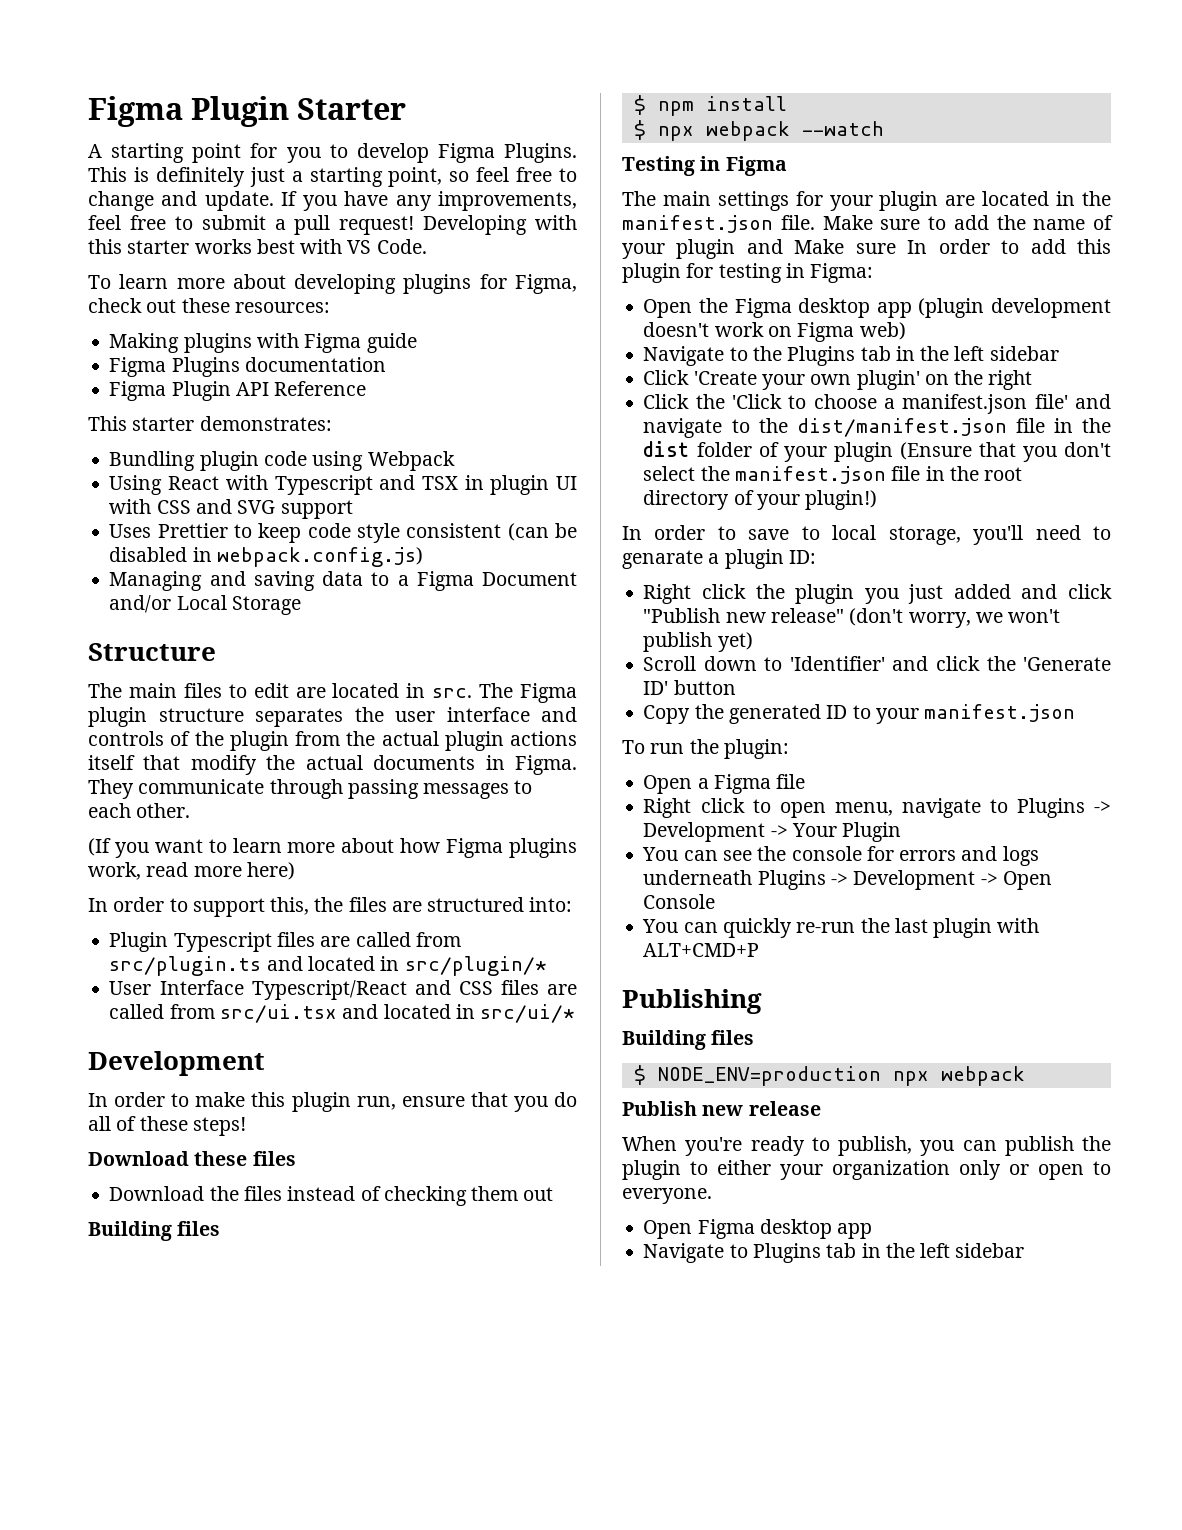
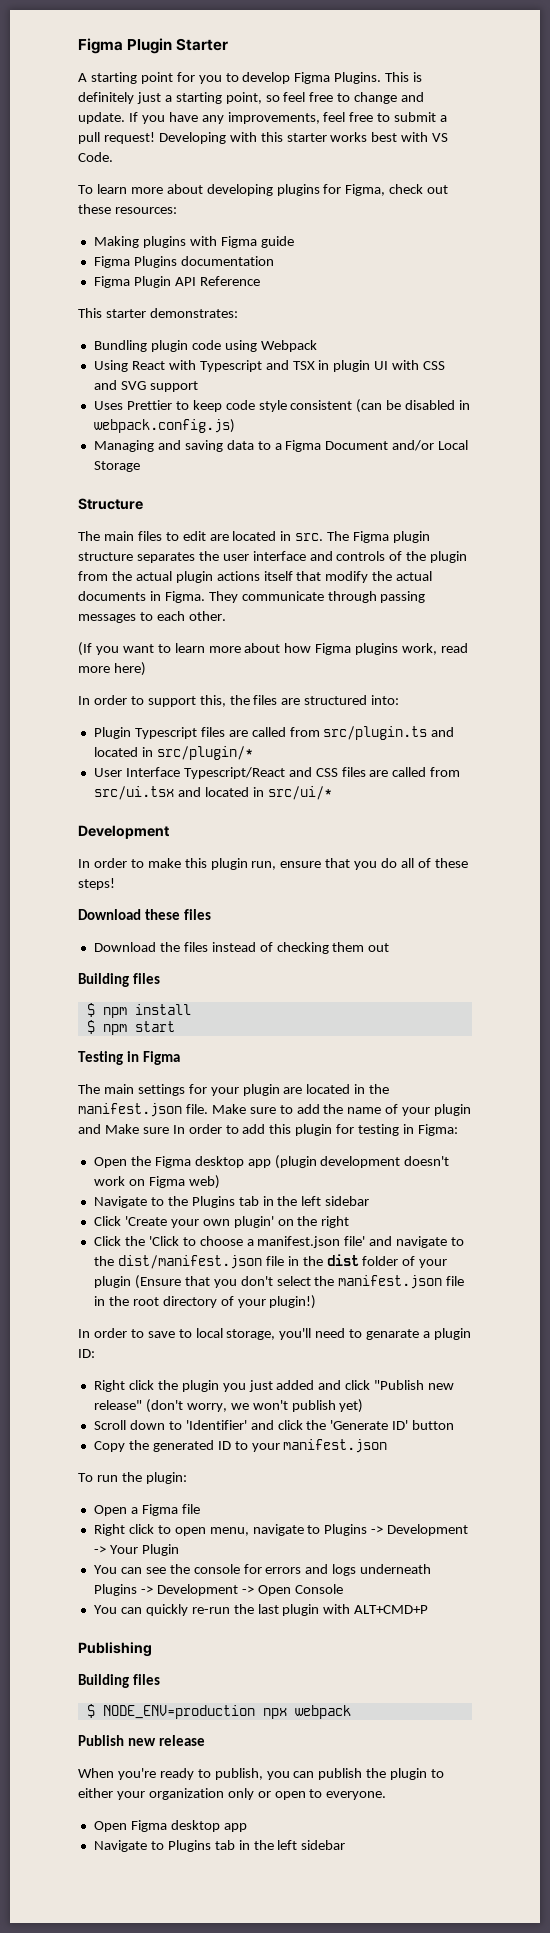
[657,121,884,141] npx webpack --watch -> [102,1021,175,1035] npm start

